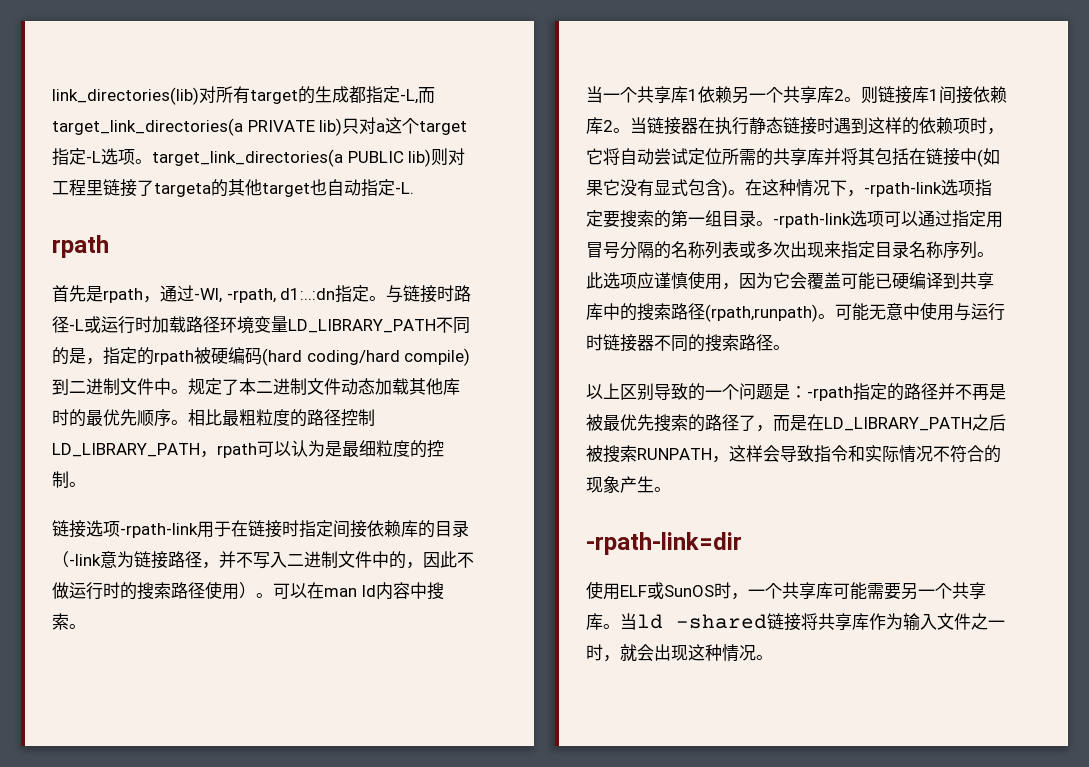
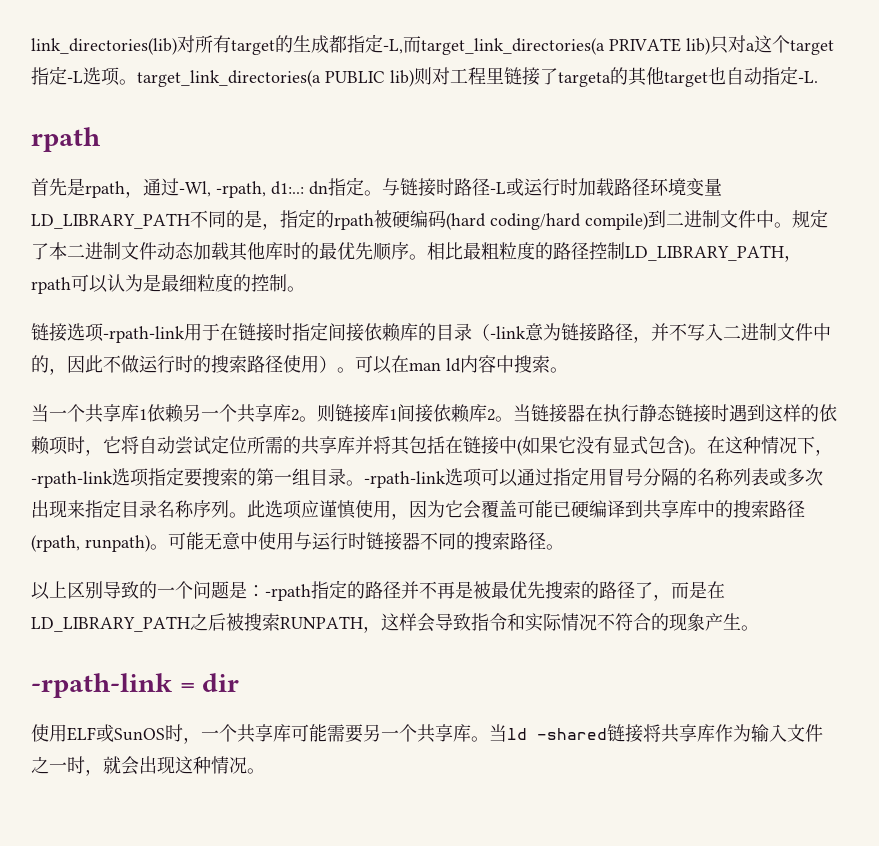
[280,288,336,300] d1:..:dn -> [271,181,328,195] d1:..: dn
[705,304,818,322] (rpath,runpath) -> [31,535,150,552] (rpath, runpath)
[586,532,742,555] -rpath-link=dir -> [31,673,240,698] -rpath-link = dir

